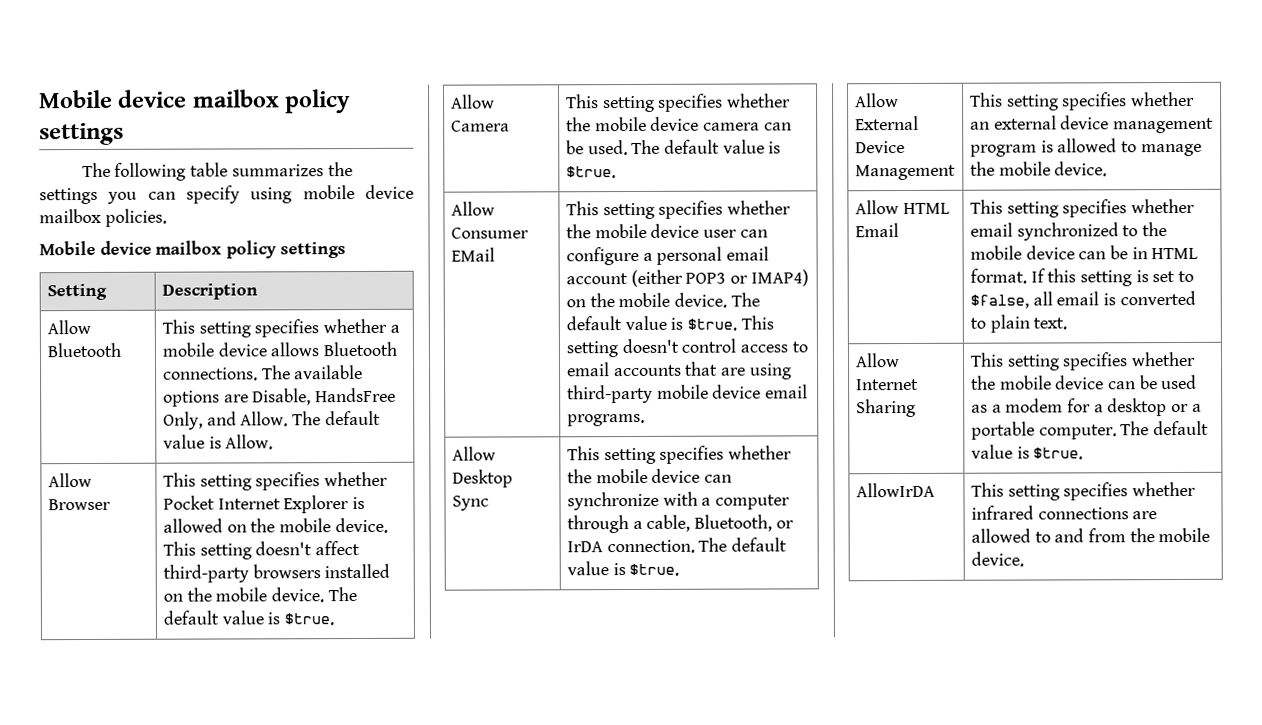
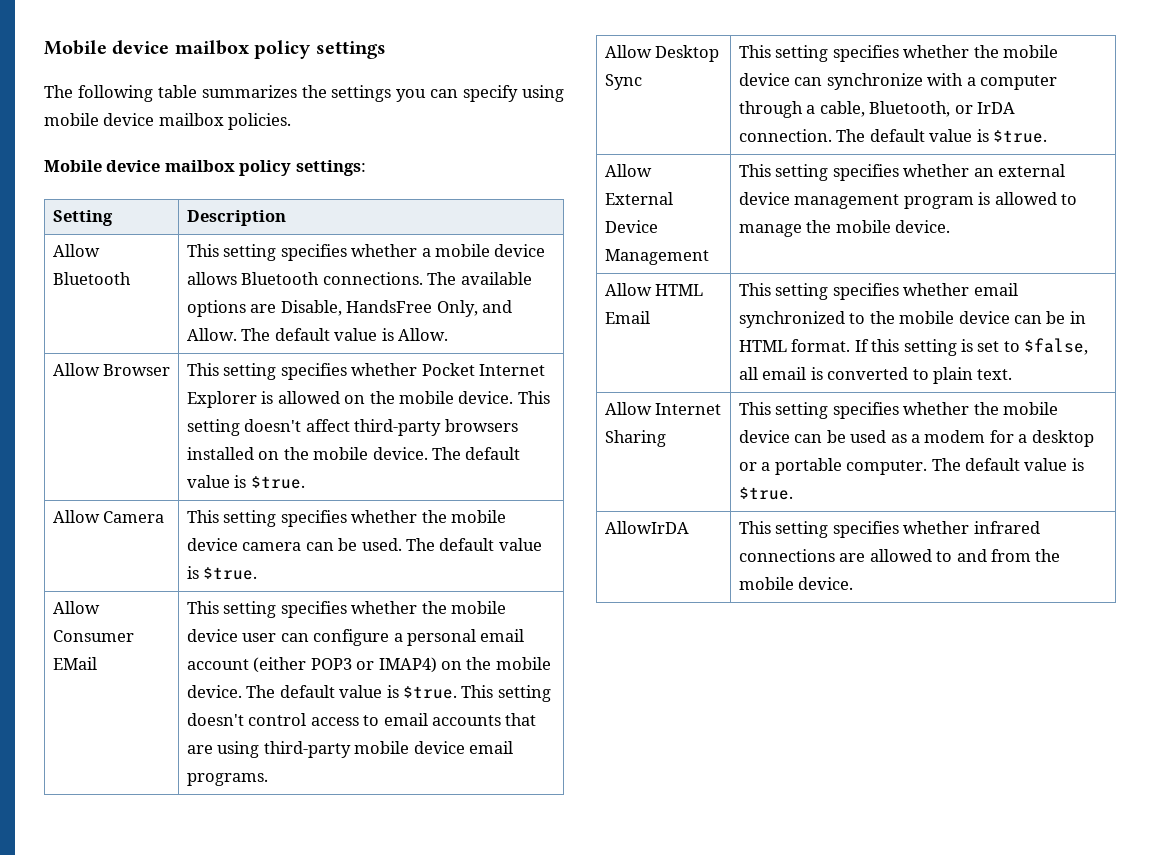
[279,242,346,259] settings -> [295,160,366,176] settings:

